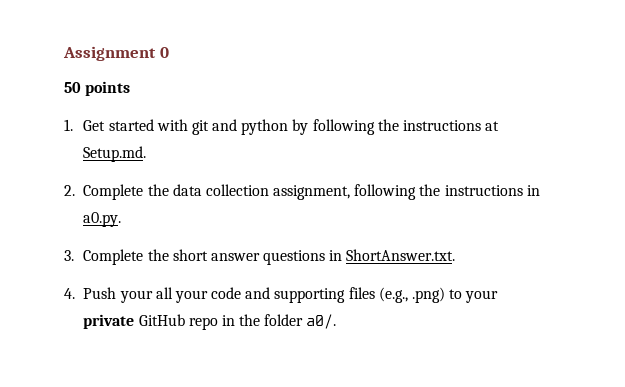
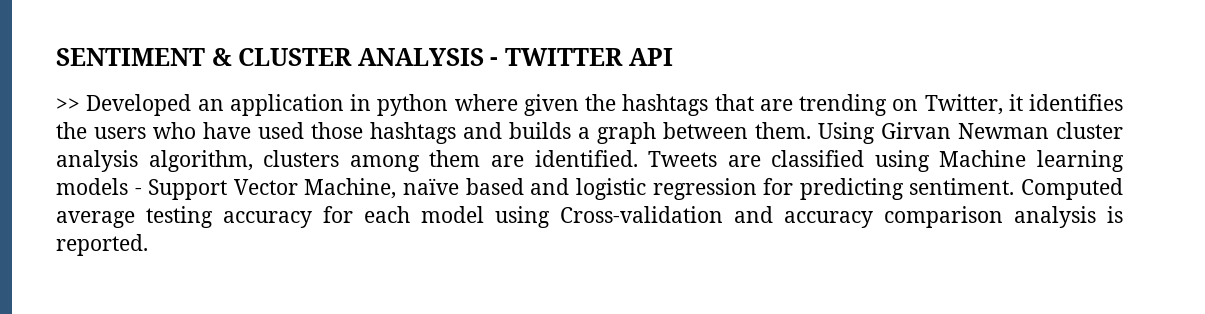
[63,46,169,61] [64,81,131,96] [64,119,500,135] [83,146,147,162] [64,184,540,200] [83,212,122,227] [64,249,456,265] [64,287,499,303] [83,314,337,330] Assignment 0 // 50 points // 1. Get started with git and python by following the instructions at Setup.md. // 2. Complete the data collection assignment, following the instructions in a0.py. // 3. Complete the short answer questions in ShortAnswer.txt. // 4. Push your all your code and supporting files (e.g., .png) to your private GitHub repo in the folder a0/. -> [56,48,673,66] [56,94,1123,116] [56,122,1123,144] [56,150,1125,172] [56,178,1123,200] [56,206,1123,228] [56,234,148,256] SENTIMENT & CLUSTER ANALYSIS - TWITTER API // >> Developed an application in python where given the hashtags that are trending on Twitter, it identifies the users who have used those hashtags and builds a graph between them. Using Girvan Newman cluster analysis algorithm, clusters among them are identified. Tweets are classified using Machine learning models - Support Vector Machine, naïve based and logistic regression for predicting sentiment. Computed average testing accuracy for each model using Cross-validation and accuracy comparison analysis is reported.

